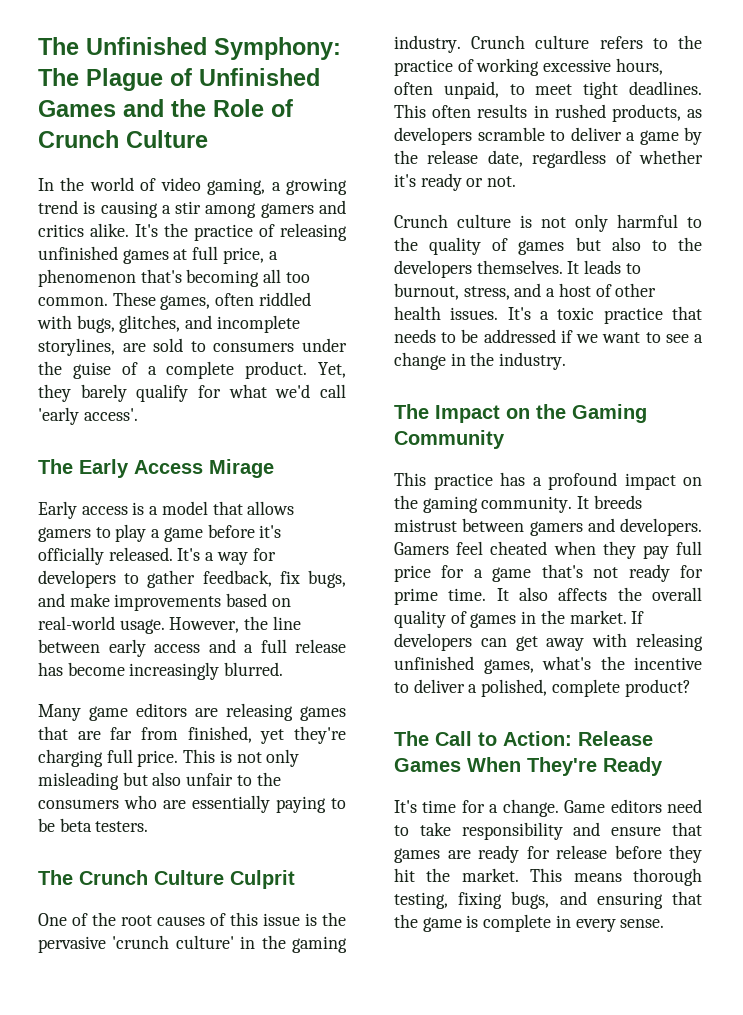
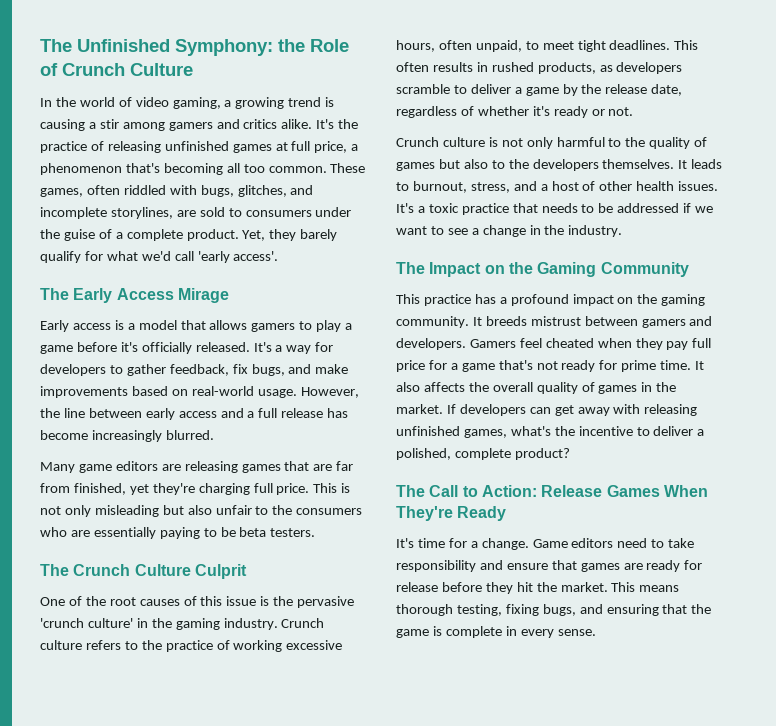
[38,68,320,91] [38,99,164,117] The Plague of Unfinished Games and -> (273, 47) none

